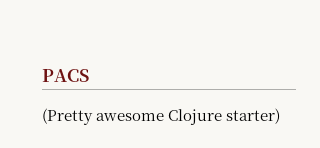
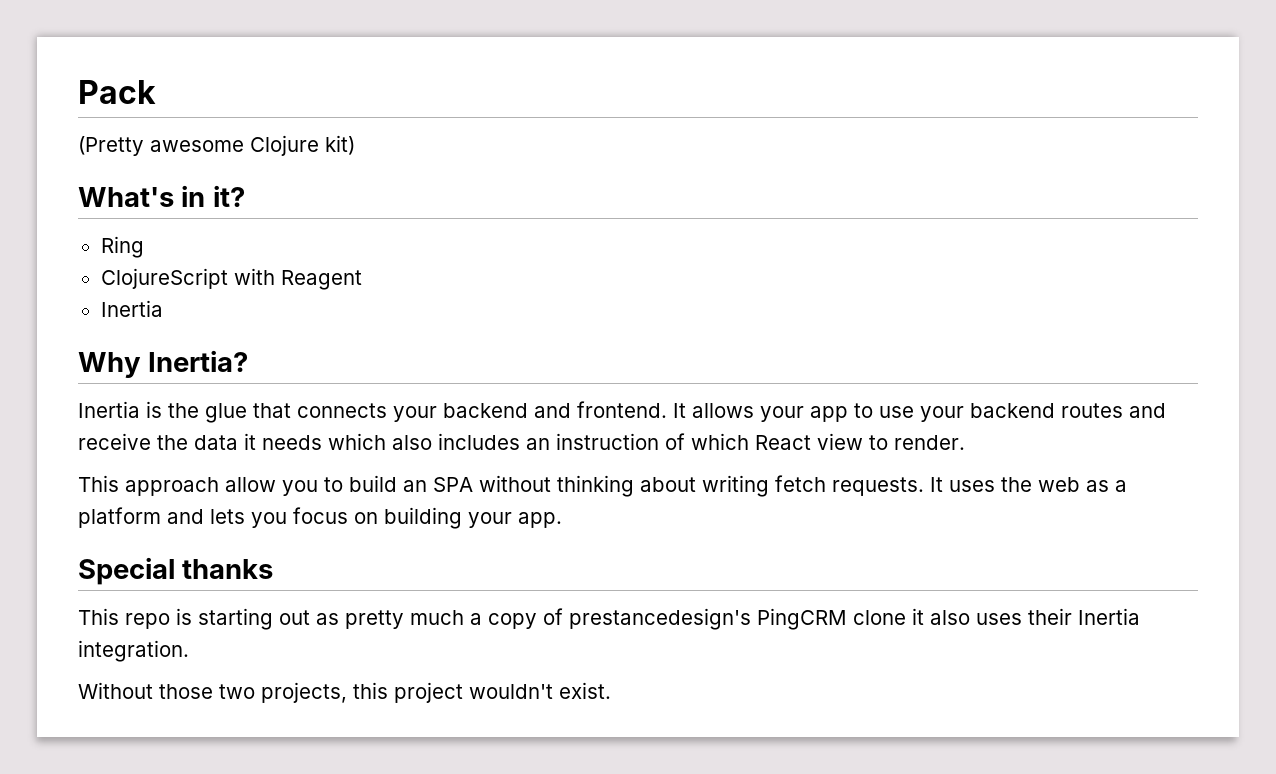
[42,69,89,82] PACS -> [78,80,156,104] Pack
[226,108,281,124] starter) -> [325,135,355,155] [78,185,245,207] [100,236,144,258] [100,268,362,290] [100,300,163,317] [78,350,249,378] [78,401,1166,423] [78,433,965,450] [78,475,1127,497] [78,507,562,529] [78,557,274,585] [78,608,1140,630] [78,640,189,662] [78,682,611,703] kit) // What's in it? // Ring // ClojureScript with Reagent // Inertia // Why Inertia? // Inertia is the glue that connects your backend and frontend. It allows your app to use your backend routes and receive the data it needs which also includes an instruction of which React view to render. // This approach allow you to build an SPA without thinking about writing fetch requests. It uses the web as a platform and lets you focus on building your app. // Special thanks // This repo is starting out as pretty much a copy of prestancedesign's PingCRM clone it also uses their Inertia integration. // Without those two projects, this project wouldn't exist.

